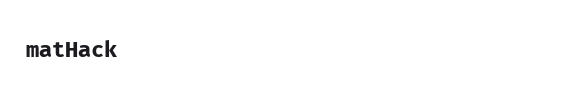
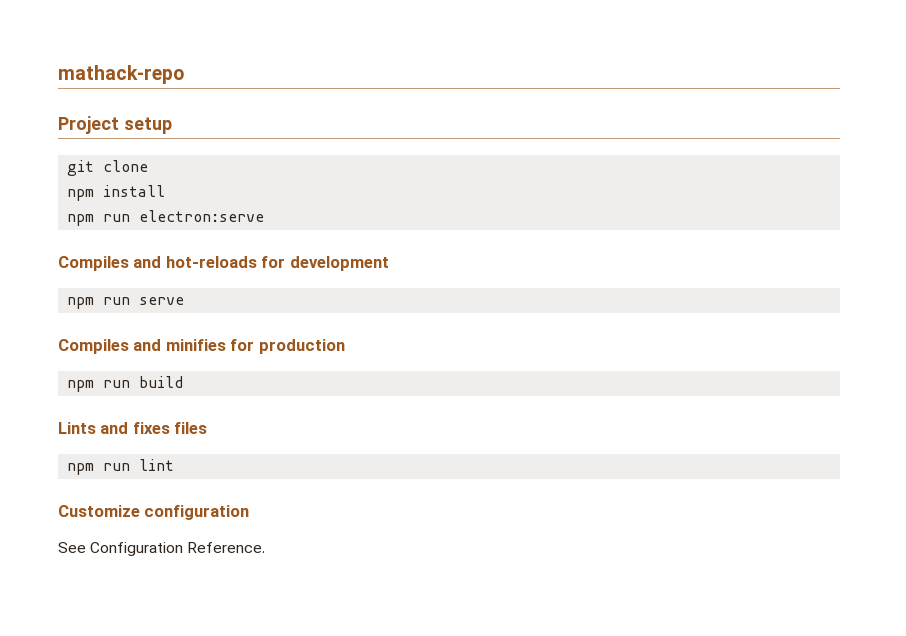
[26,40,117,57] matHack -> [58,65,184,84] [58,116,172,134] [67,160,149,176] [67,185,166,201] [67,210,265,226] [58,256,389,271] [67,297,185,309] [58,339,345,354] [67,376,184,392] [58,422,208,434] [67,459,175,475] [58,505,250,520] [58,542,266,556] mathack-repo // Project setup // git clone // npm install // npm run electron:serve // Compiles and hot-reloads for development // npm run serve // Compiles and minifies for production // npm run build // Lints and fixes files // npm run lint // Customize configuration // See Configuration Reference.

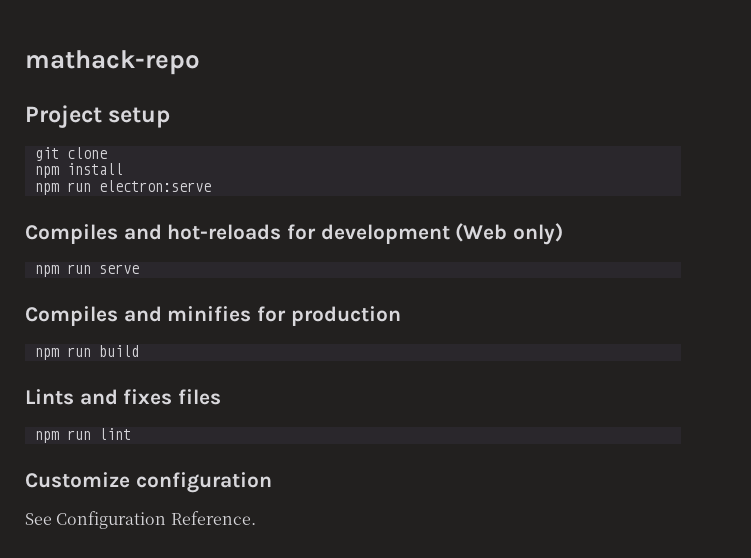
(389, 263) none -> [455,223,564,245] (Web only)

